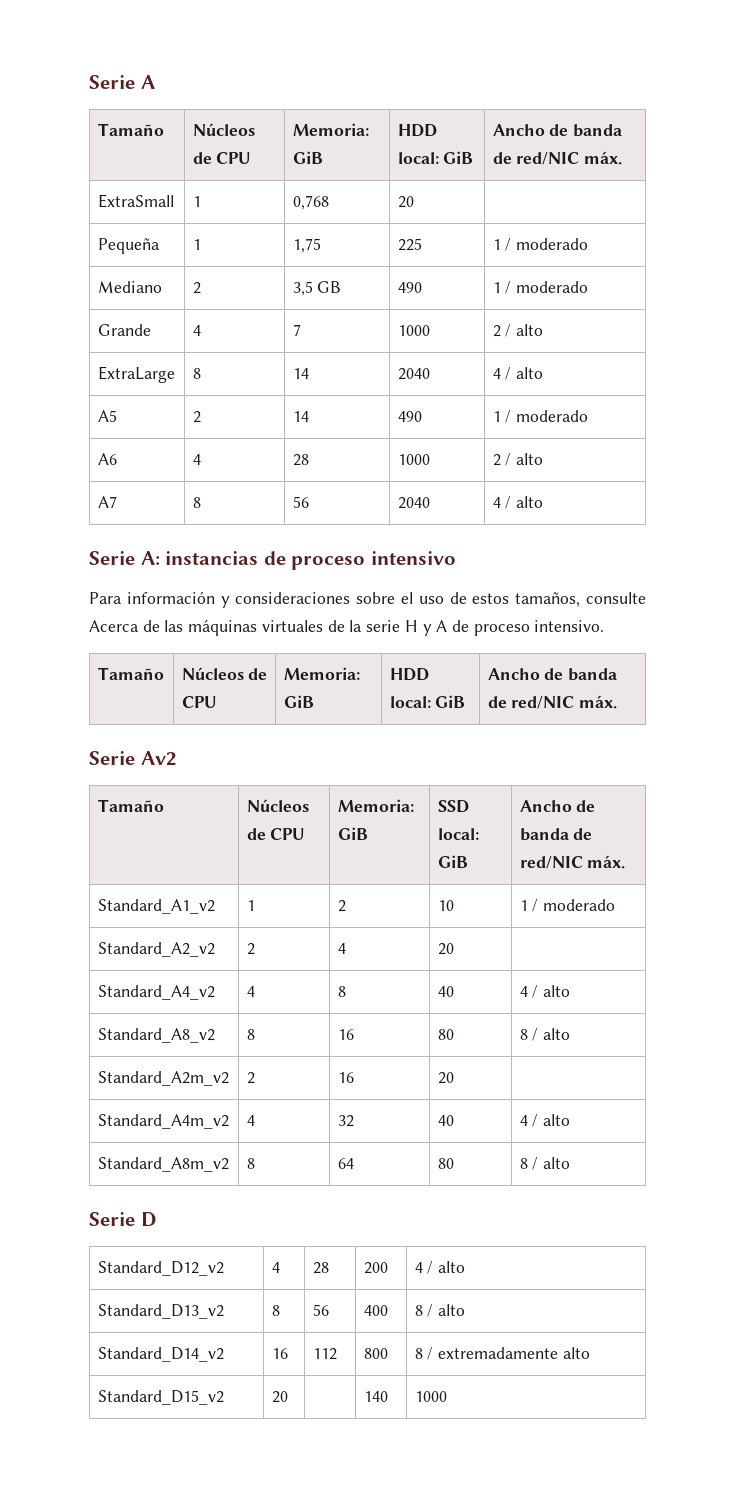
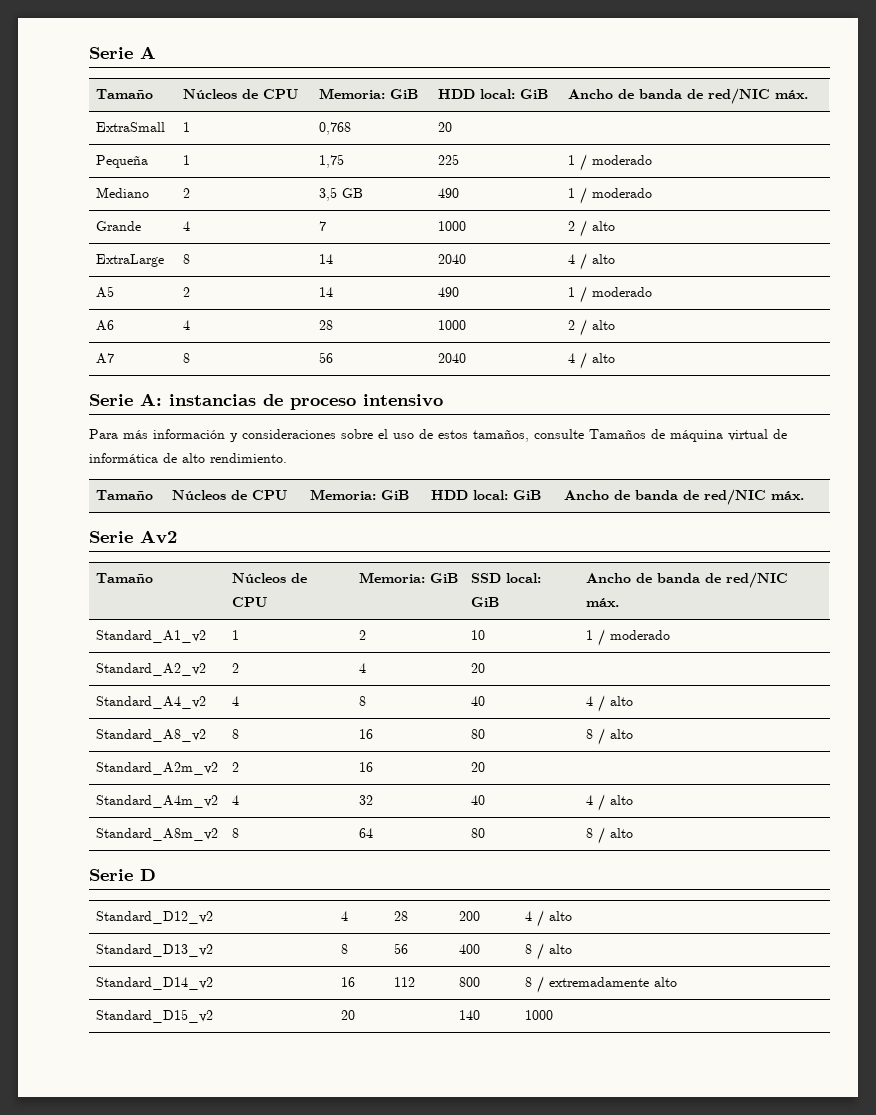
(122, 598) none -> [123,430,148,439] más
[89,619,605,636] Acerca de las máquinas virtuales de la serie H y A de proceso intensivo. -> [589,429,787,442] [89,453,287,463] Tamaños de máquina virtual de informática de alto rendimiento.

